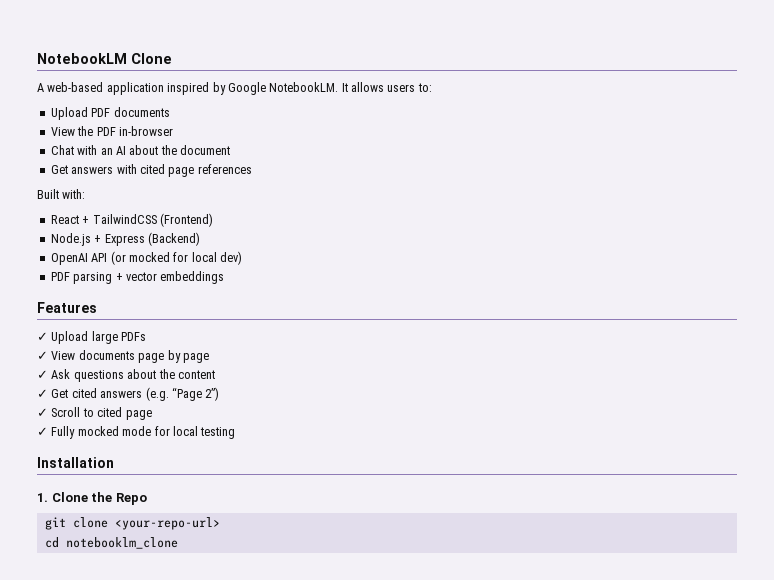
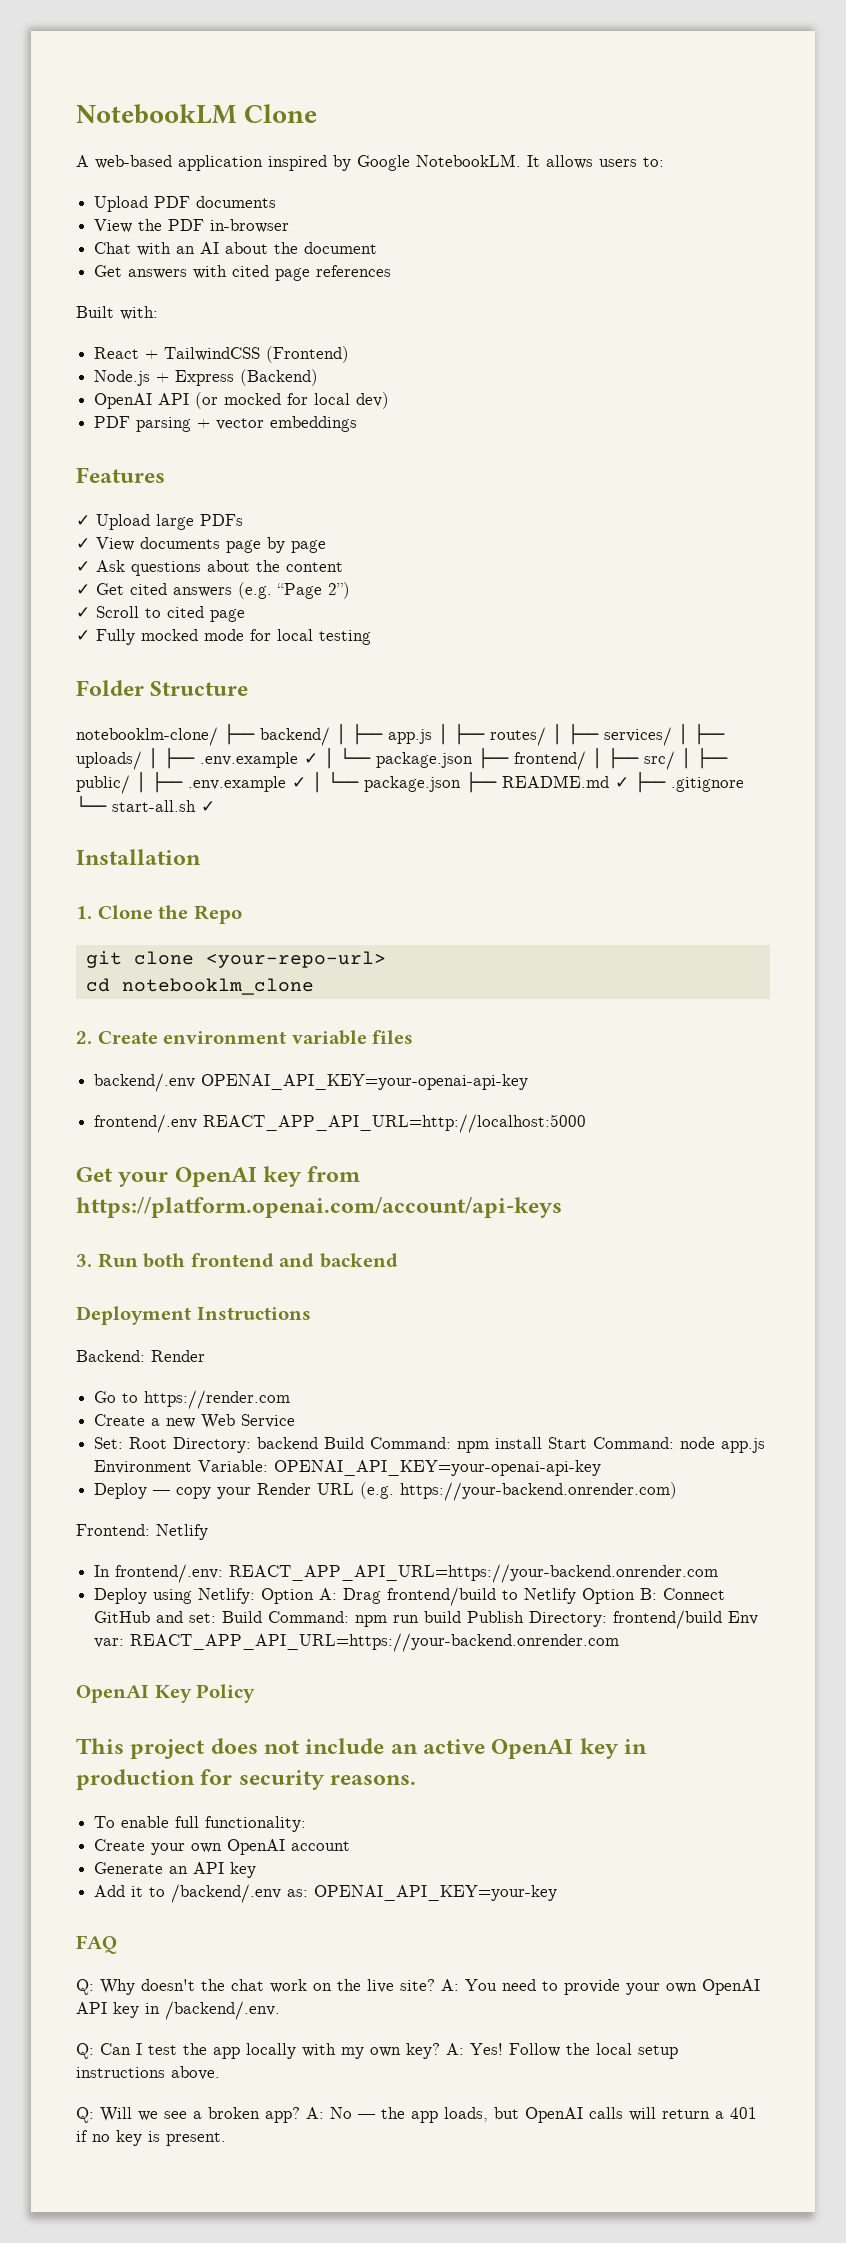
(236, 433) none -> [76,680,249,696] [76,724,725,746] [76,748,728,770] [76,772,744,794] [76,796,215,812] // Folder Structure // notebooklm-clone/ ├── backend/ │ ├── app.js │ ├── routes/ │ ├── services/ │ ├── uploads/ │ ├── .env.example ✓ │ └── package.json ├── frontend/ │ ├── src/ │ ├── public/ │ ├── .env.example ✓ │ └── package.json ├── README.md ✓ ├── .gitignore └── start-all.sh ✓
(178, 543) none -> [76,1030,414,1045] [94,1073,529,1092] [94,1114,587,1133] [76,1166,361,1187] [76,1196,562,1218] [76,1253,398,1268] [76,1306,311,1325] [76,1350,205,1362] [94,1390,291,1409] [94,1414,296,1429] [94,1437,766,1453] [94,1460,602,1476] [94,1482,678,1501] [76,1524,208,1540] [94,1564,719,1583] [94,1587,726,1606] [94,1610,759,1629] [94,1633,620,1652] [76,1684,256,1703] [76,1738,648,1759] [76,1769,417,1790] [94,1816,307,1832] [94,1839,351,1855] [94,1862,257,1878] [94,1884,558,1903] [76,1935,117,1954] [76,1979,760,1995] [76,2001,280,2020] [76,2043,678,2059] [76,2066,220,2080] [76,2107,757,2123] [76,2130,226,2146] // 2. Create environment variable files // backend/.env OPENAI_API_KEY=your-openai-api-key // frontend/.env REACT_APP_API_URL=http://localhost:5000 // Get your OpenAI key from https://platform.openai.com/account/api-keys // 3. Run both frontend and backend // Deployment Instructions // Backend: Render // Go to https://render.com // Create a new Web Service // Set: Root Directory: backend Build Command: npm install Start Command: node app.js Environment Variable: OPENAI_API_KEY=your-openai-api-key // Deploy — copy your Render URL (e.g. https://your-backend.onrender.com) // Frontend: Netlify // In frontend/.env: REACT_APP_API_URL=https://your-backend.onrender.com // Deploy using Netlify: Option A: Drag frontend/build to Netlify Option B: Connect GitHub and set: Build Command: npm run build Publish Directory: frontend/build Env var: REACT_APP_API_URL=https://your-backend.onrender.com // OpenAI Key Policy // This project does not include an active OpenAI key in production for security reasons. // To enable full functionality: // Create your own OpenAI account // Generate an API key // Add it to /backend/.env as: OPENAI_API_KEY=your-key // FAQ // Q: Why doesn't the chat work on the live site? A: You need to provide your own OpenAI API key in /backend/.env. // Q: Can I test the app locally with my own key? A: Yes! Follow the local setup instructions above. // Q: Will we see a broken app? A: No — the app loads, but OpenAI calls will return a 401 if no key is present.

